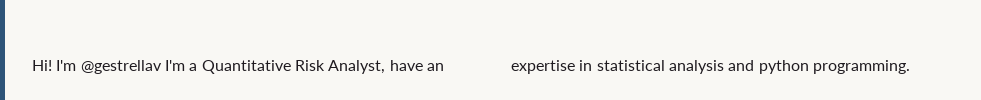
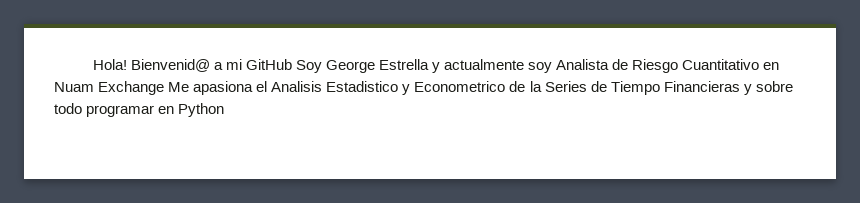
[32,60,910,74] Hi! I'm @gestrellav I'm a Quantitative Risk Analyst, have an expertise in statistical analysis and python programming. -> [92,59,780,73] [54,81,793,95] [54,103,225,117] Hola! Bienvenid@ a mi GitHub Soy George Estrella y actualmente soy Analista de Riesgo Cuantitativo en Nuam Exchange Me apasiona el Analisis Estadistico y Econometrico de la Series de Tiempo Financieras y sobre todo programar en Python

